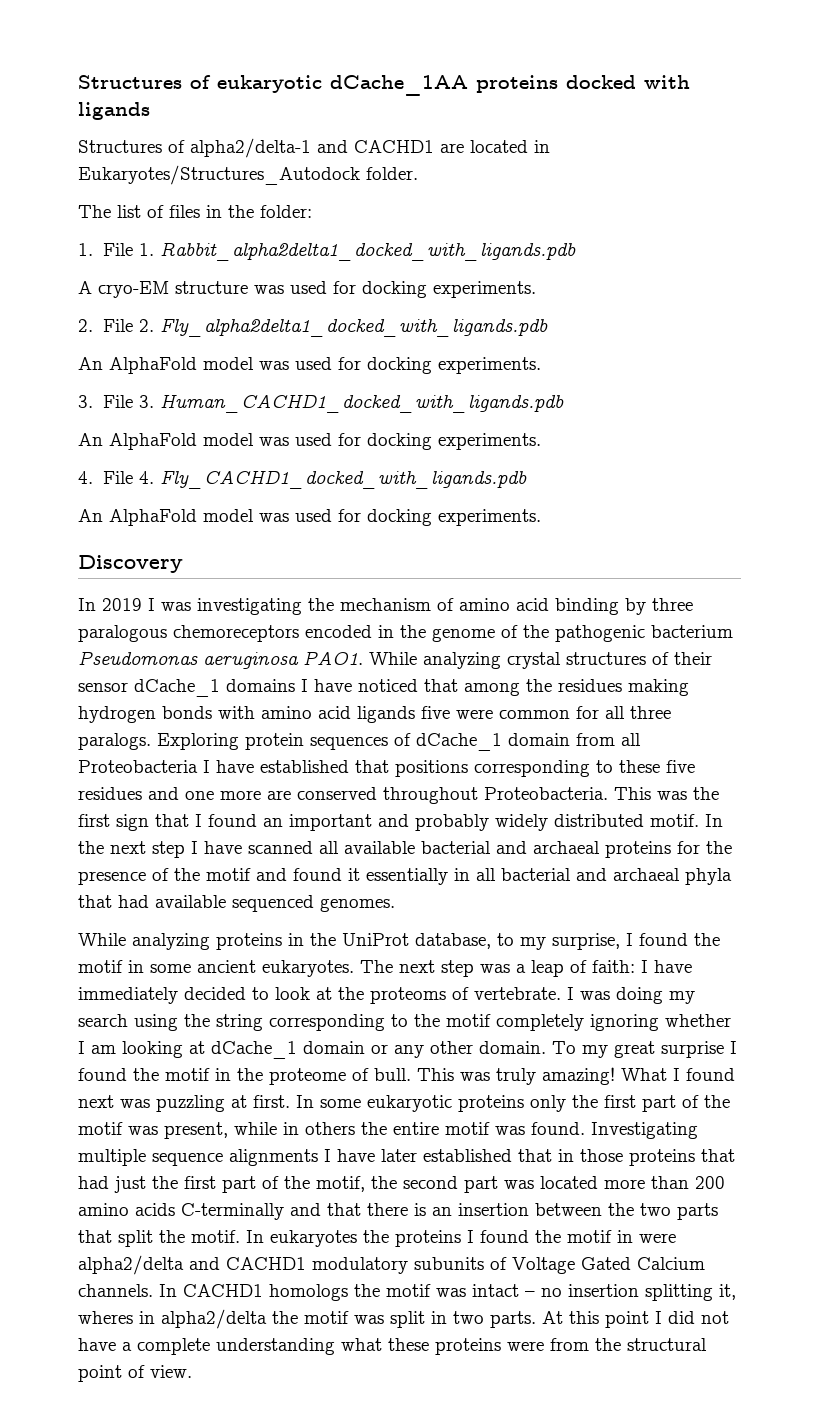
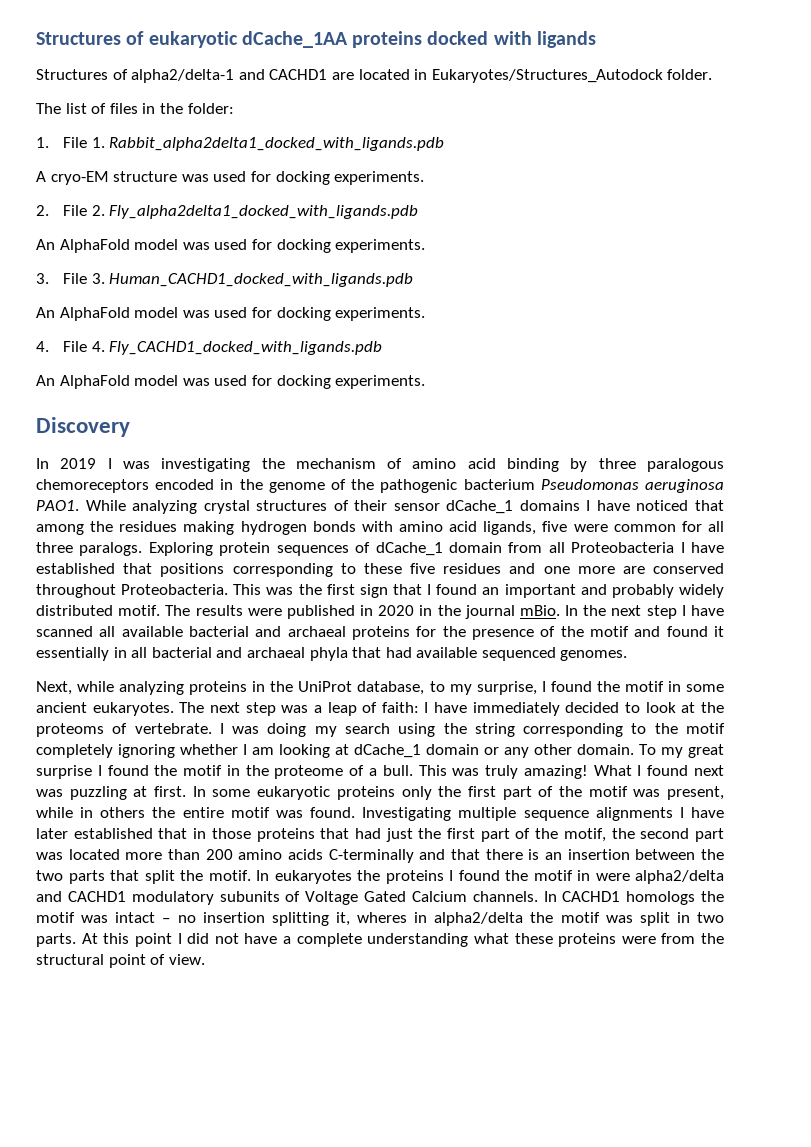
[357,706,415,723] ligands -> [483,521,537,535] ligands,
(699, 820) none -> [165,605,560,619] The results were published in 2020 in the journal mBio.
[78,933,126,946] While -> [36,681,115,695] Next, while
(369, 1074) none -> [368,768,377,776] a

